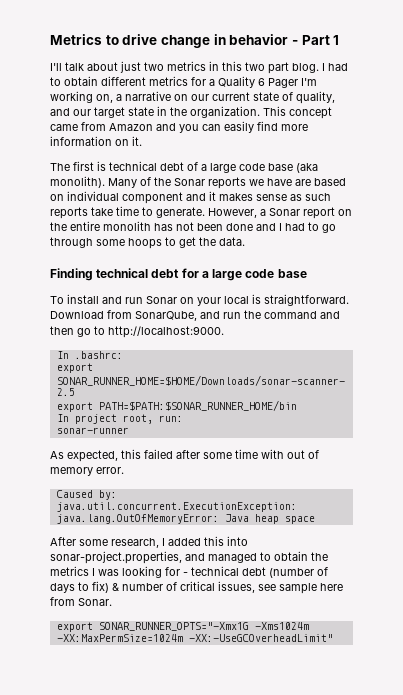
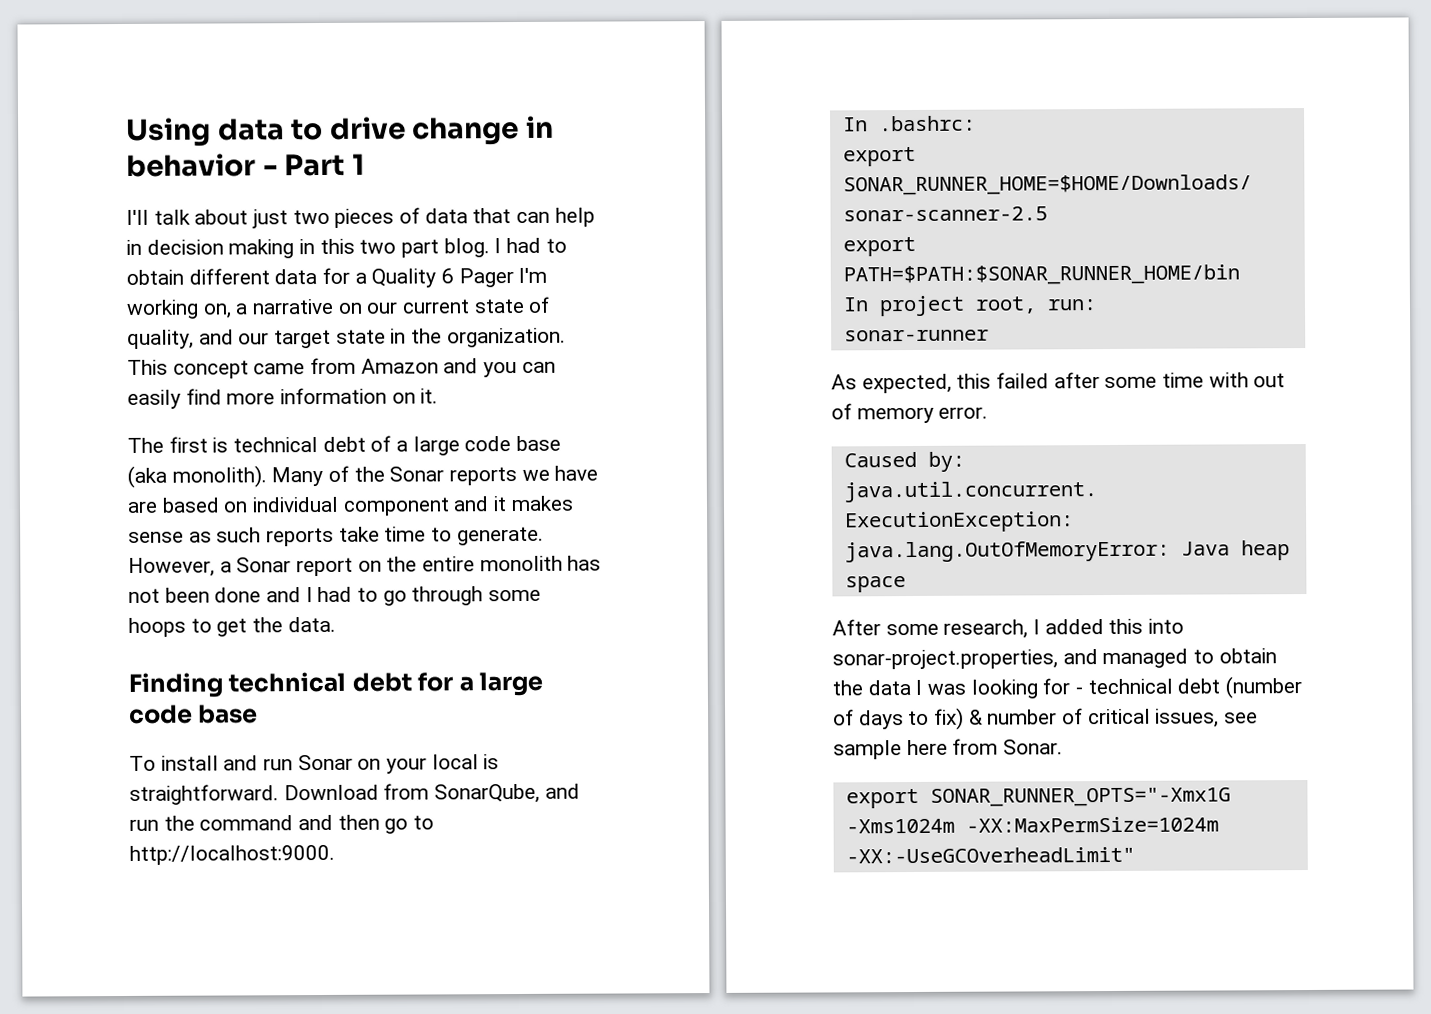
[50,34,102,45] Metrics -> [126,117,285,147] Using data
[167,61,206,71] metrics -> [334,207,595,228] [126,239,295,259] pieces of data that can help in decision making
[149,76,188,86] metrics -> [274,269,318,285] data
[50,566,89,576] metrics -> [867,680,911,696] data

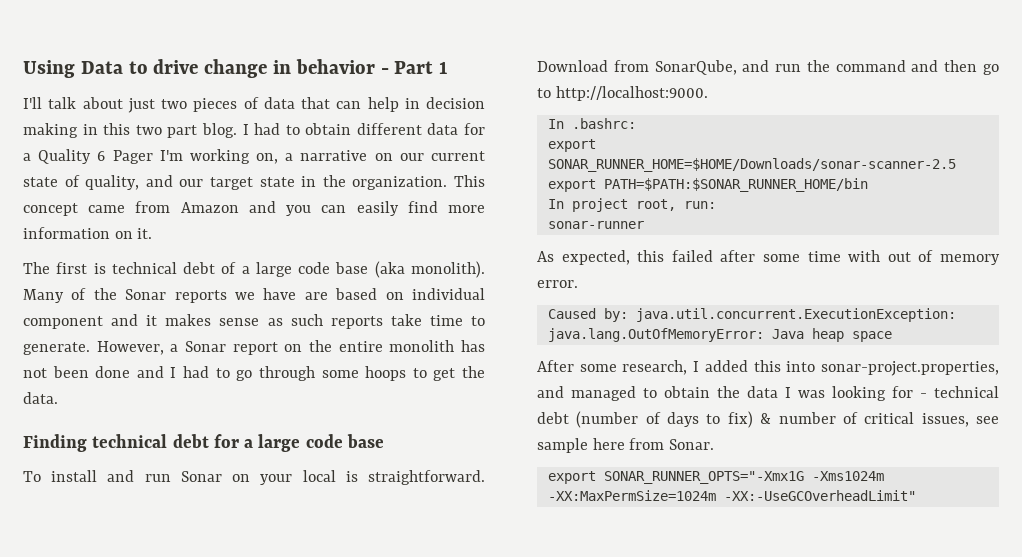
[217,118,285,141] data -> [80,61,123,74] Data

